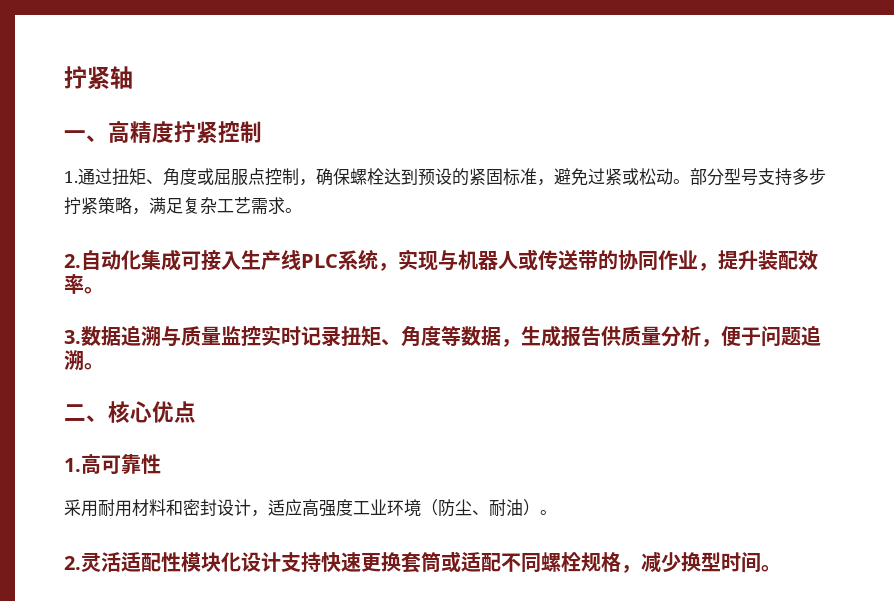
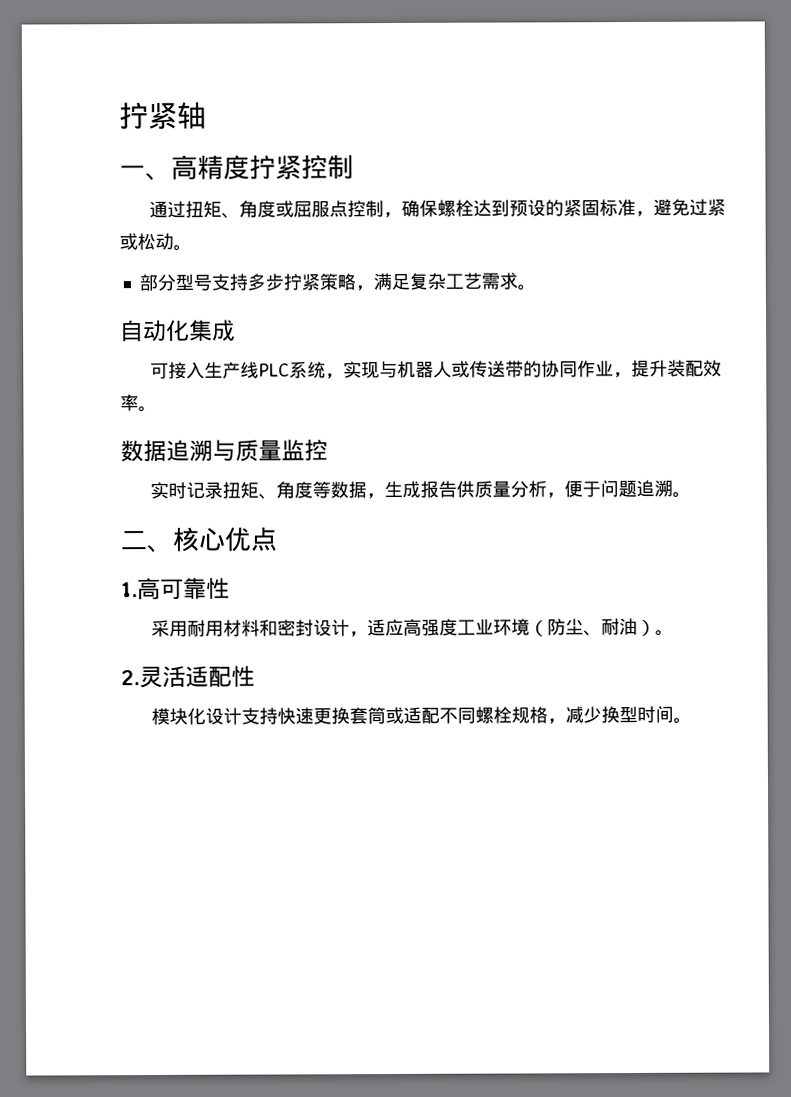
[64,171,78,183] 1. -> (354, 167) none
(690, 181) none -> (192, 247) //
[64,254,81,268] 2. -> (536, 287) none
(181, 260) none -> (236, 330) //
[64,330,81,344] 3. -> (157, 409) none
(261, 336) none -> (328, 450) //
(181, 562) none -> (255, 676) //

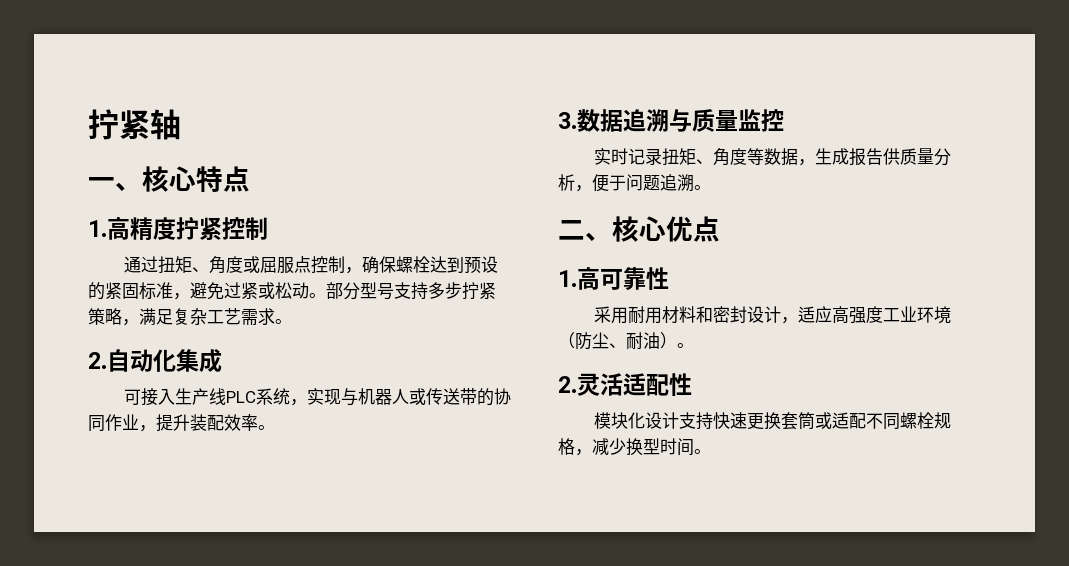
(172, 177) none -> [142,166,250,193] [88,220,107,237] 核心特点 // 1.
(192, 247) // -> (326, 295) none
(536, 287) none -> [88,352,107,369] 2.
(157, 409) none -> [558,112,577,129] 3.

